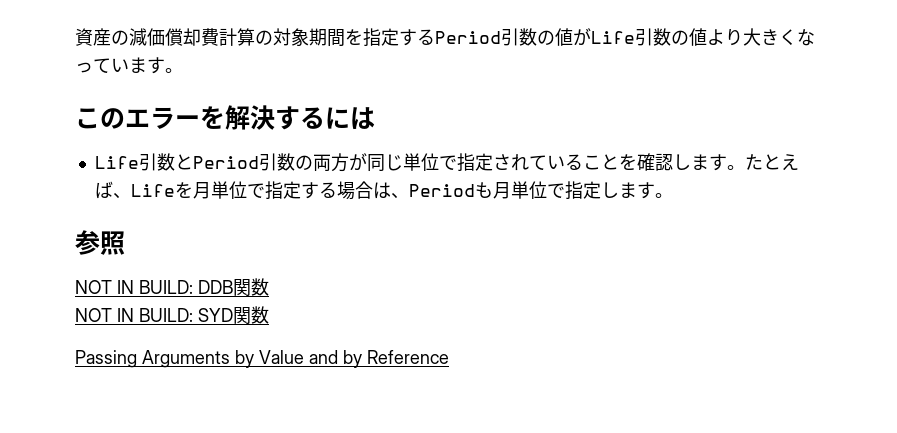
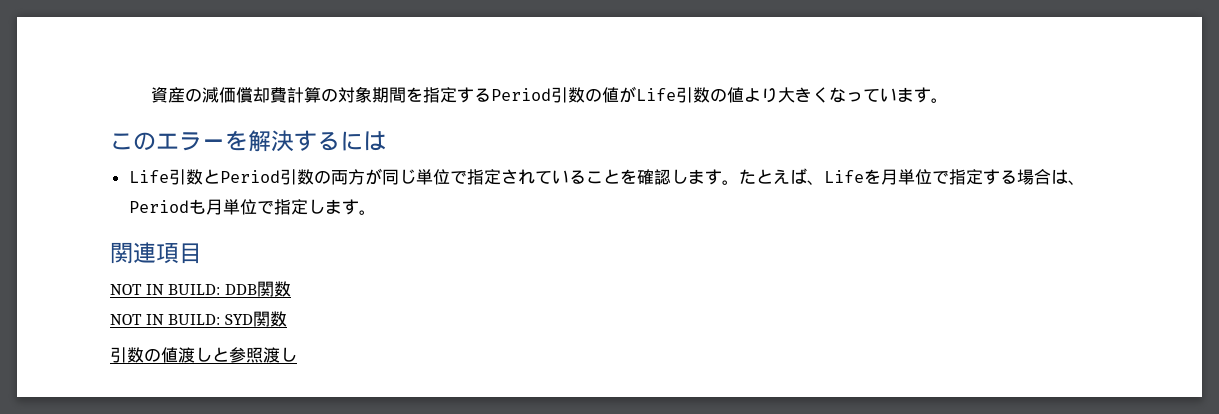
[75,230,125,255] 参照 -> [110,242,202,264] 関連項目
[75,350,449,368] Passing Arguments by Value and by Reference -> [110,347,297,363] 引数の値渡しと参照渡し

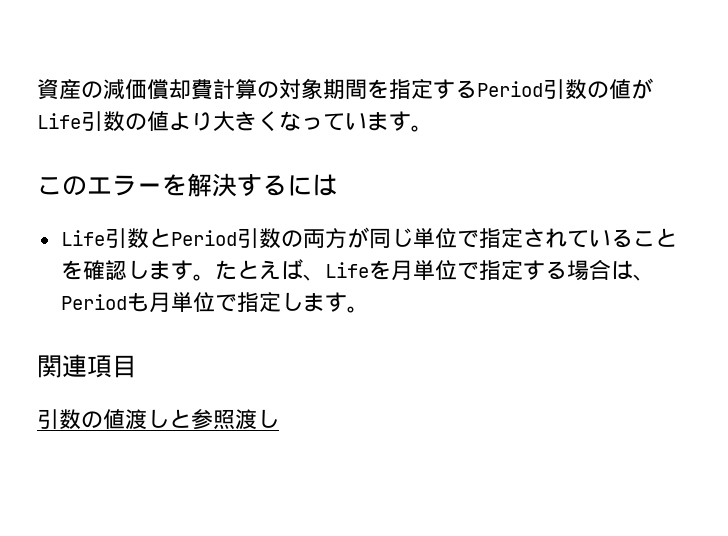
[110,281,291,297] [110,311,287,327] // NOT IN BUILD: DDB関数 // NOT IN BUILD: SYD関数 -> (137, 366) none

